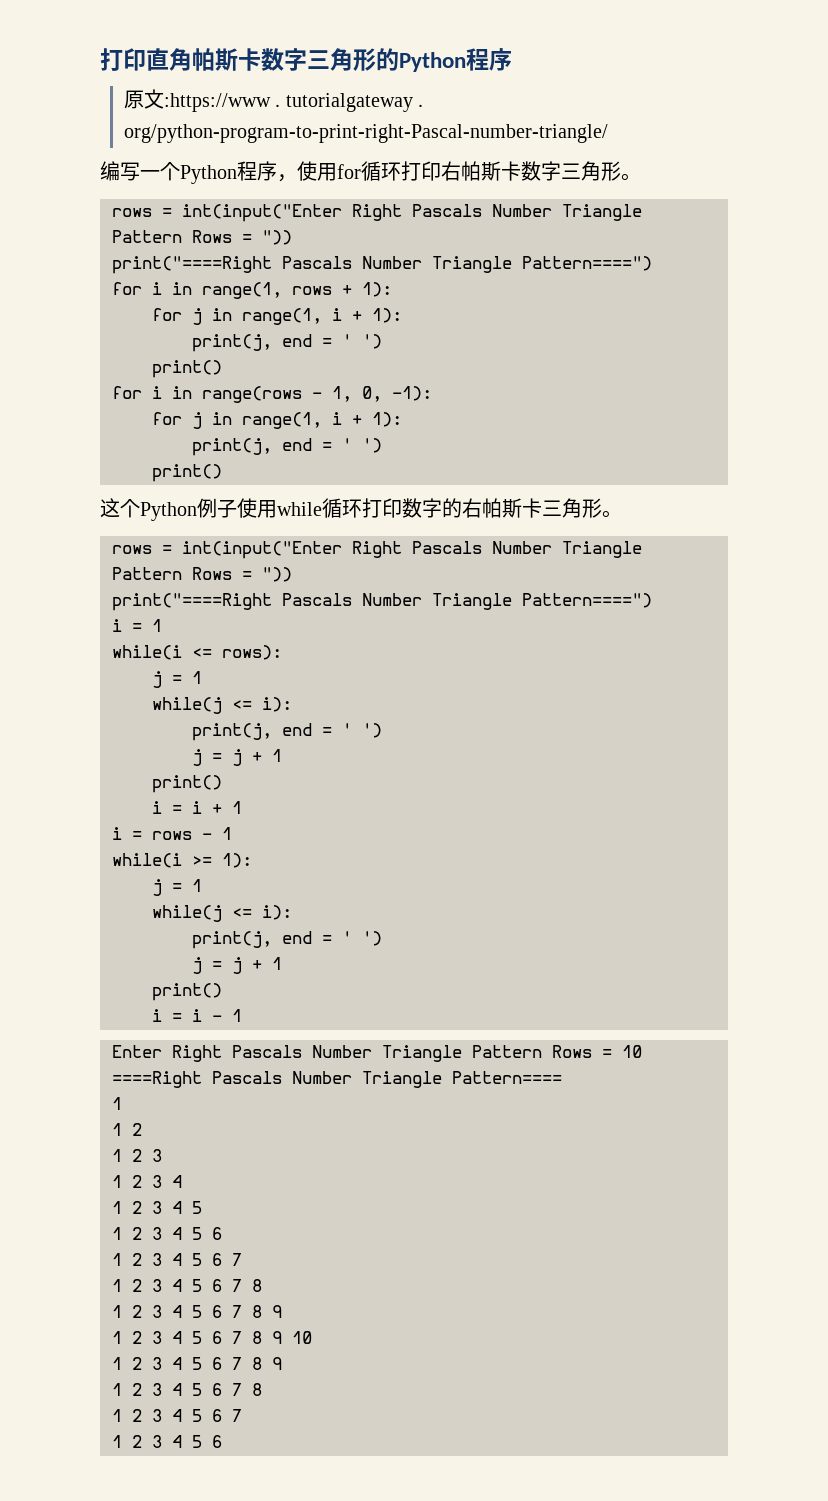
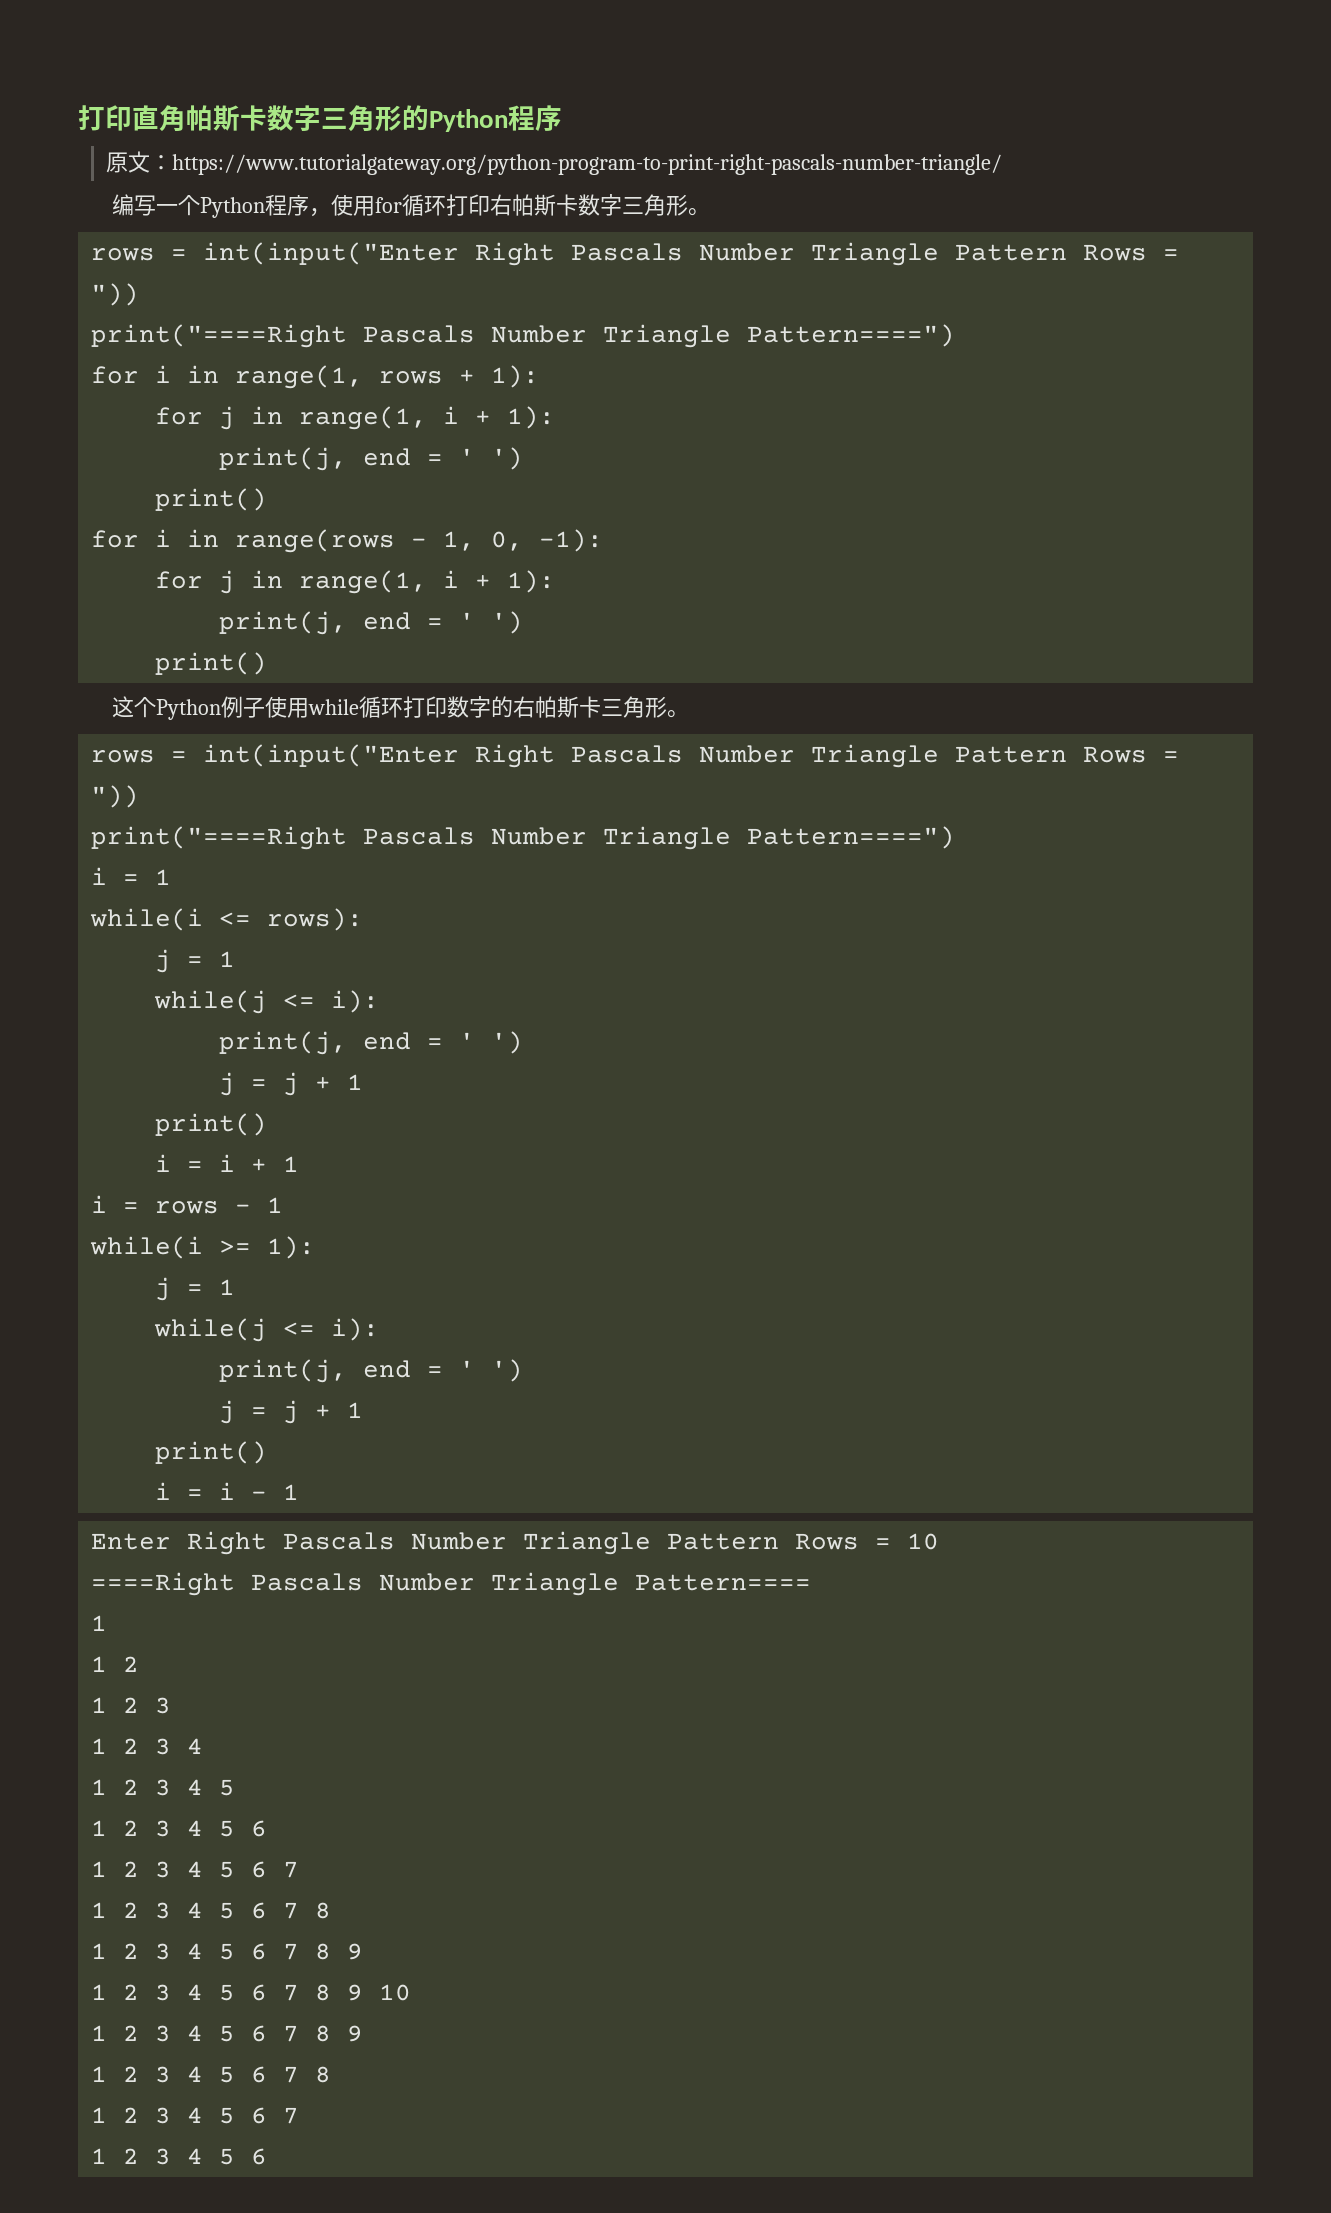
[163,93,423,112] [123,124,608,143] :https://www . tutorialgateway . org/python-program-to-print-right-Pascal-number-triangle/ -> [150,154,1003,175] ：https://www.tutorialgateway.org/python-program-to-print-right-pascals-number-triangle/

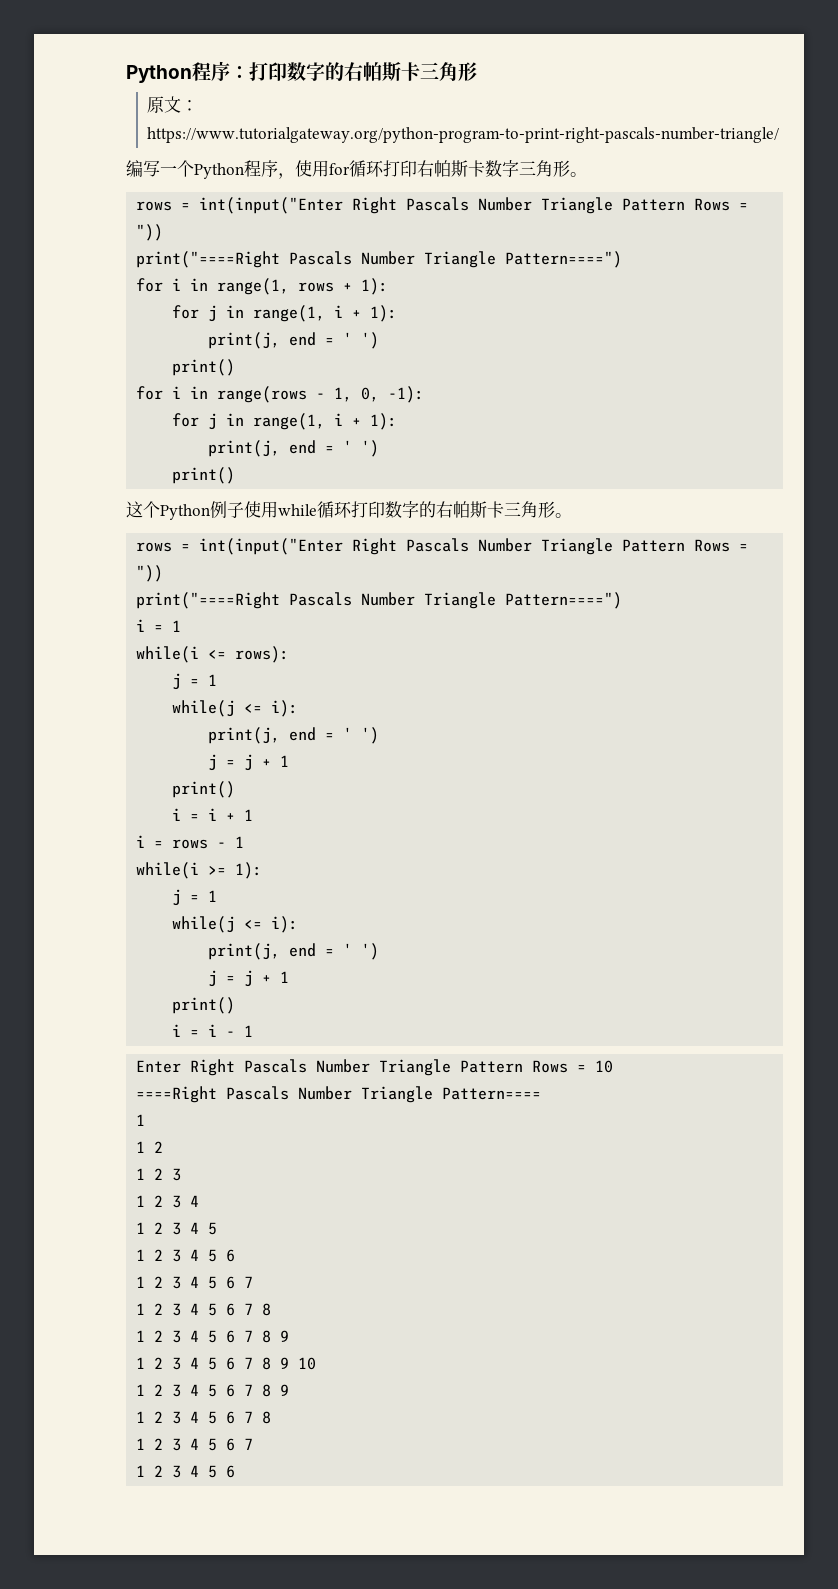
[78,105,562,132] 打印直角帕斯卡数字三角形的Python程序 -> [126,61,477,83] Python程序：打印数字的右帕斯卡三角形

